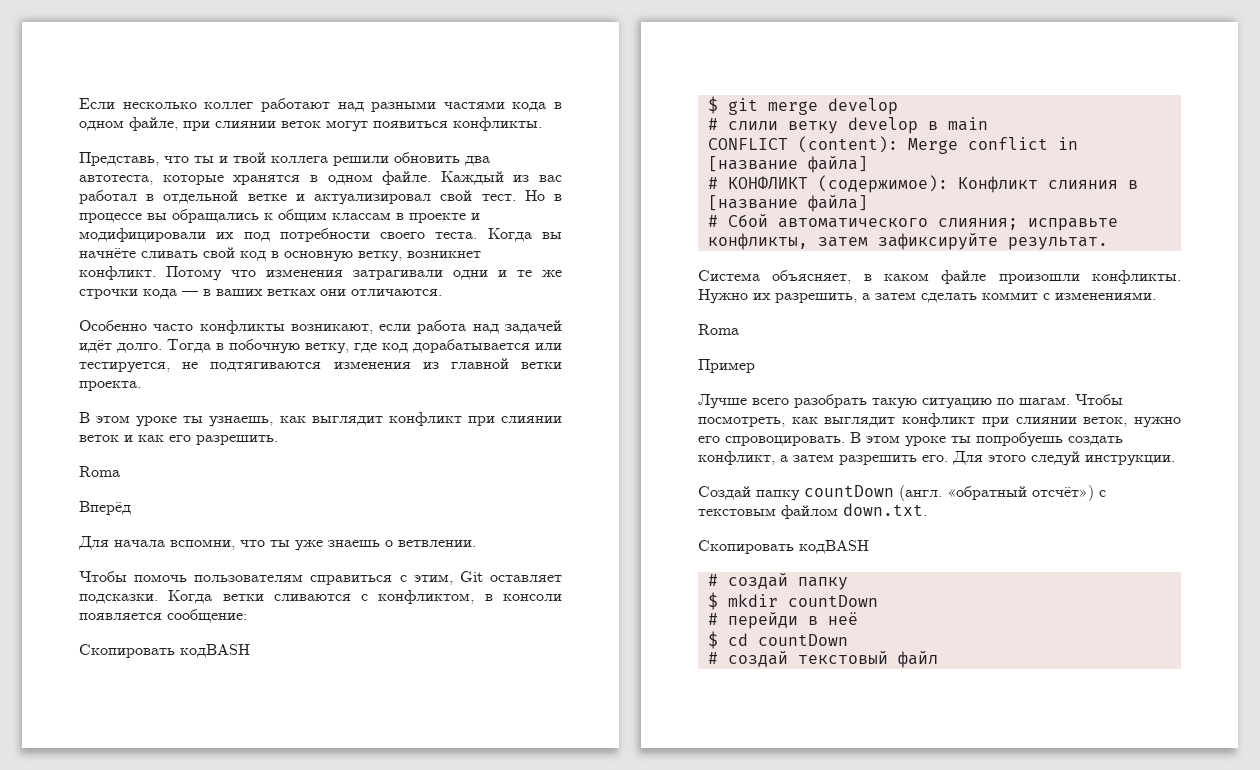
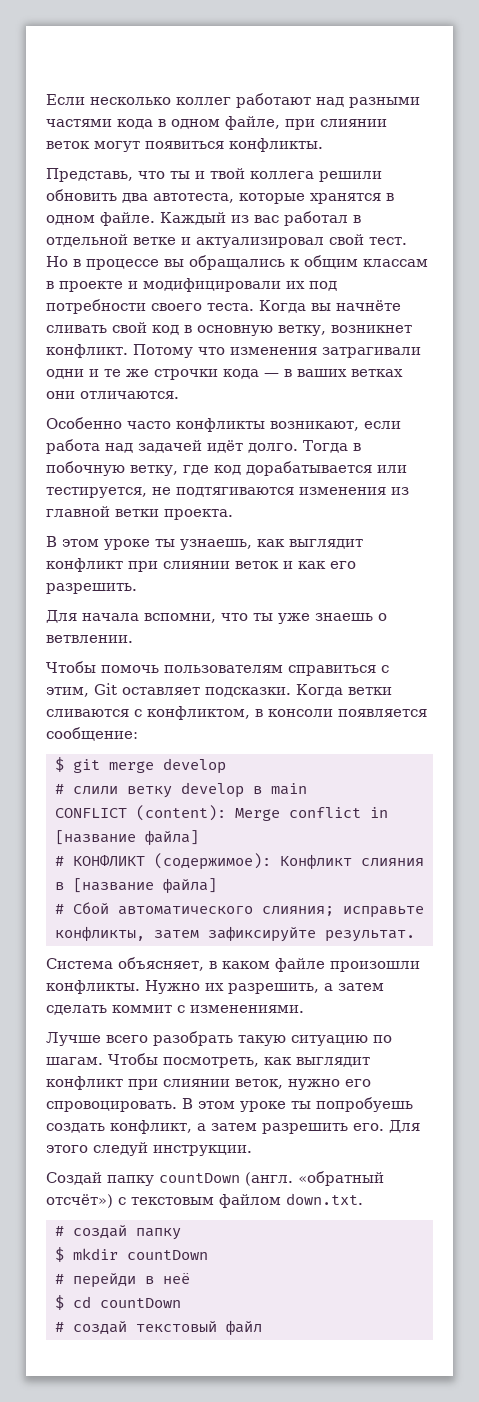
[79,466,120,477] [79,501,131,515] // Roma // Вперёд -> (137, 588) none
[79,644,250,658] // Скопировать кодBASH -> (138, 734) none
[698,324,739,335] [698,359,755,373] // Roma // Пример -> (304, 1009) none
[698,540,869,554] // Скопировать кодBASH -> (363, 1199) none

